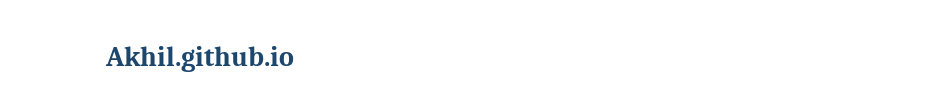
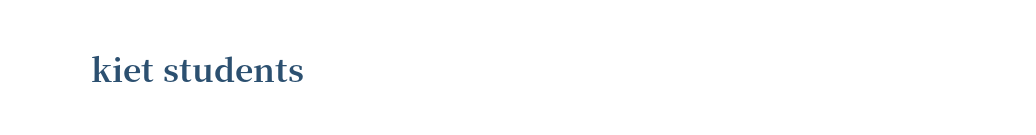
[105,46,294,72] Akhil.github.io -> [91,55,304,82] kiet students

